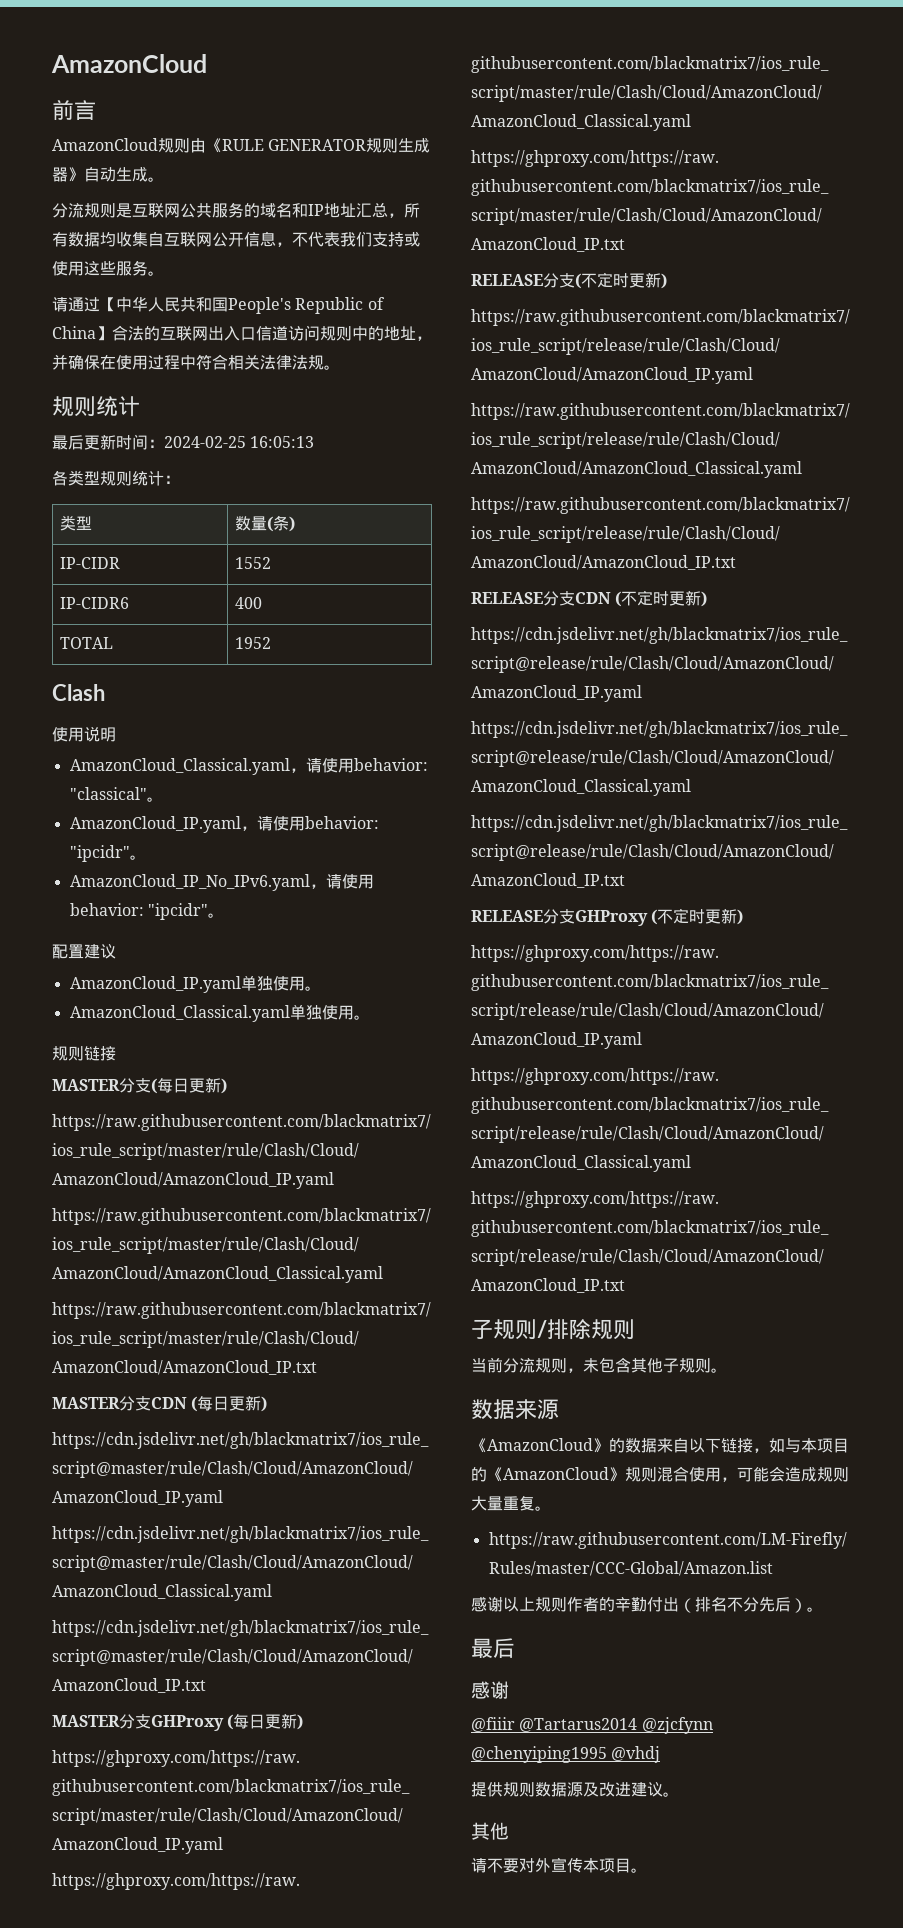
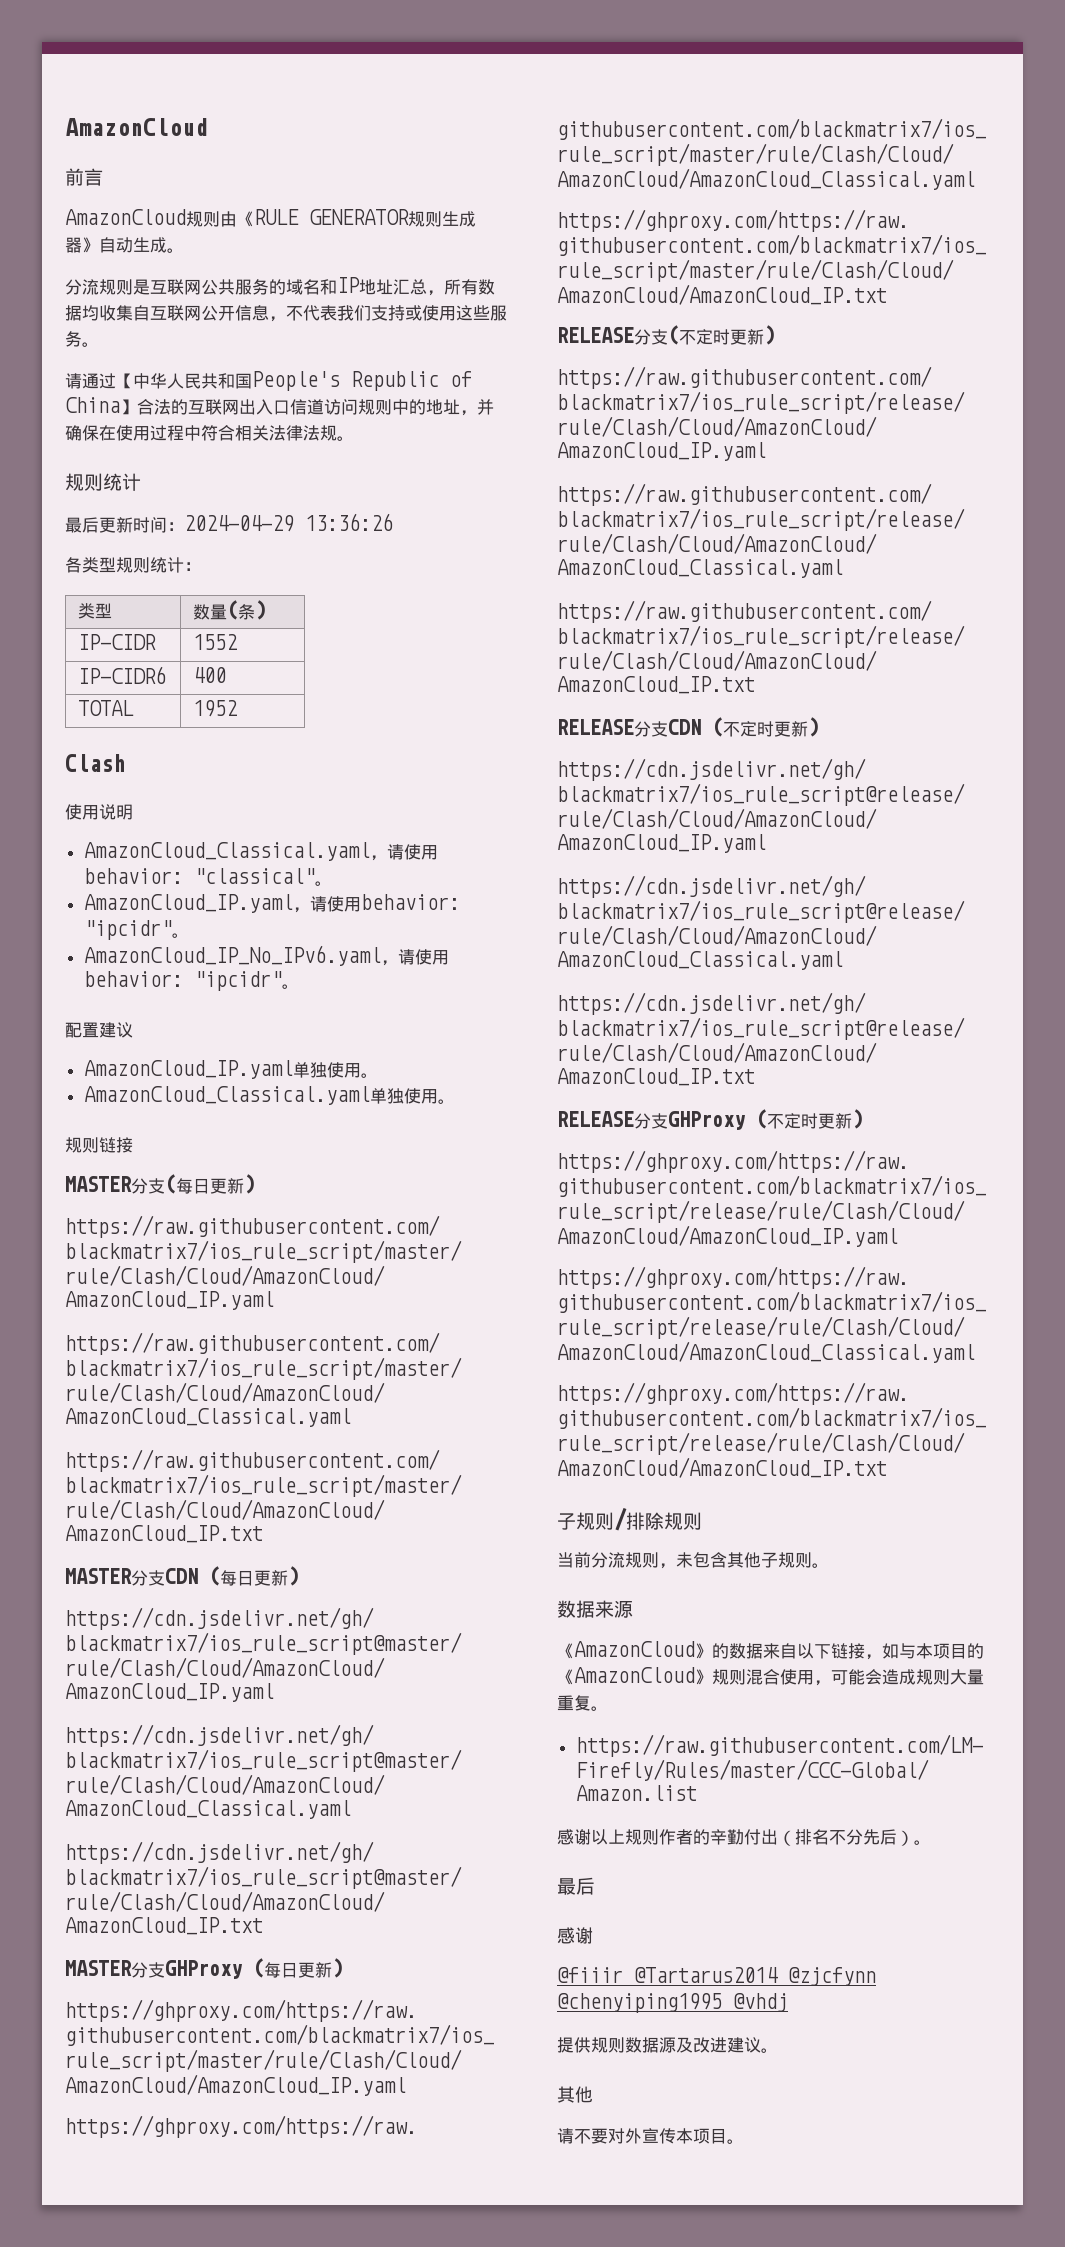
[164,436,315,448] 2024-02-25 16:05:13 -> [184,513,393,532] 2024-04-29 13:36:26

